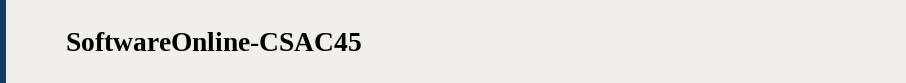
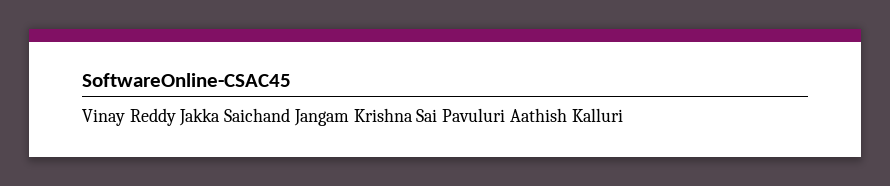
(362, 41) none -> [82,108,623,126] // Vinay Reddy Jakka Saichand Jangam Krishna Sai Pavuluri Aathish Kalluri

